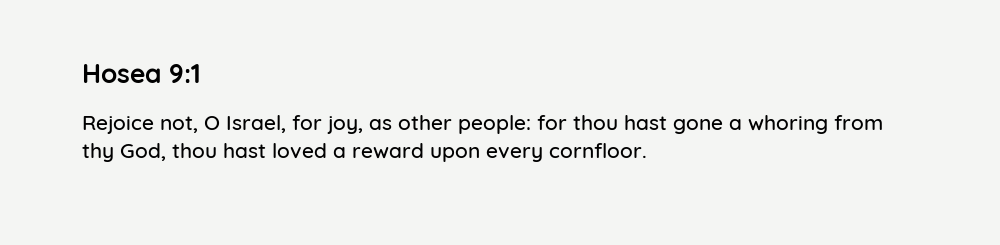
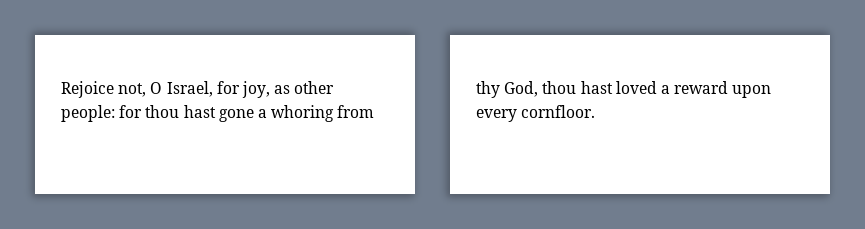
[82,64,202,83] Hosea 9:1 // -> (61, 89) none

